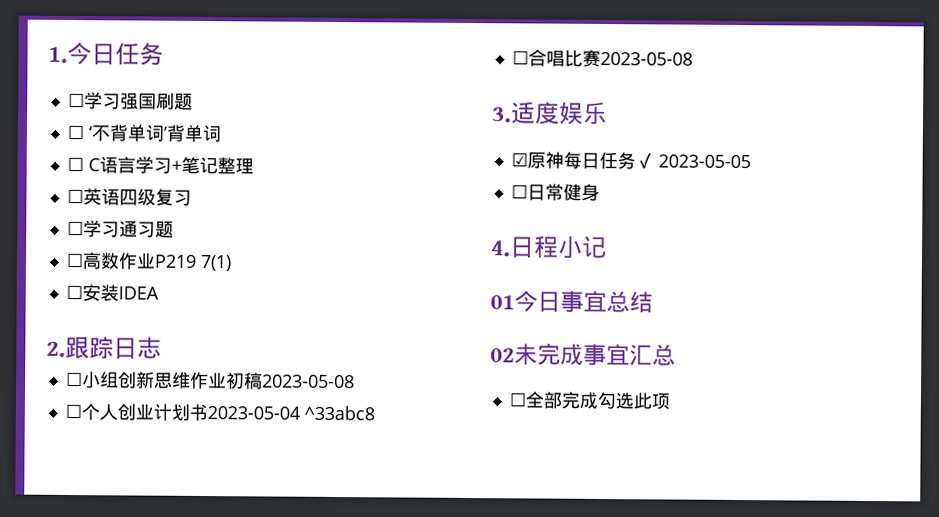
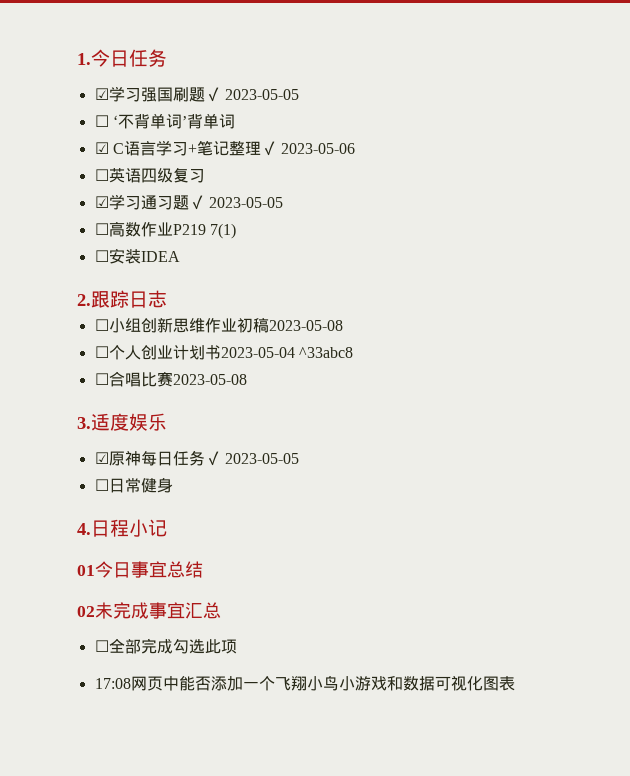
[67,92,85,108] ☐ -> [94,88,109,100] ☑
(193, 101) none -> [204,87,299,102] ✓ 2023-05-05
[66,156,84,172] ☐ -> [94,142,109,154] ☑
(254, 166) none -> [260,141,356,156] ✓ 2023-05-06
[66,220,84,236] ☐ -> [94,196,109,208] ☑
(174, 229) none -> [188,195,283,210] ✓ 2023-05-05
(670, 401) none -> [94,675,515,691] // 17:08网页中能否添加一个飞翔小鸟小游戏和数据可视化图表

